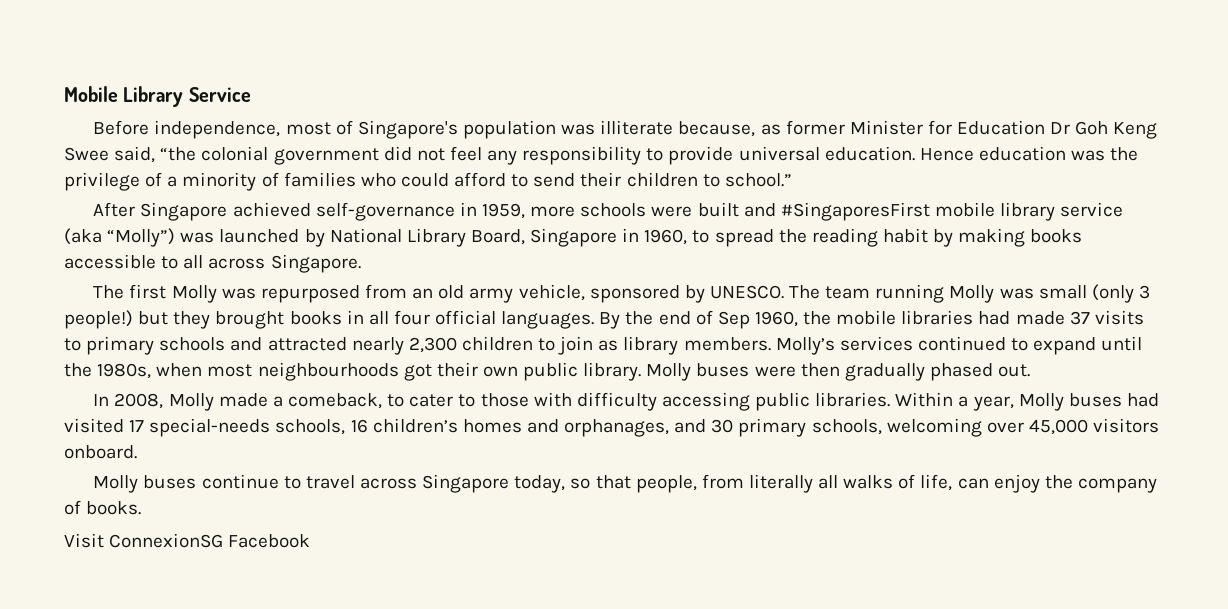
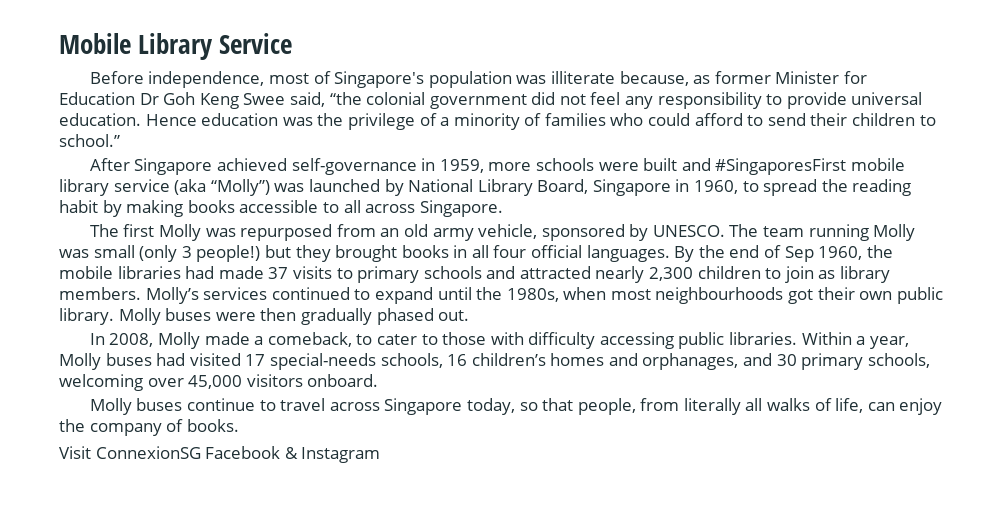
(311, 541) none -> [284,447,381,463] & Instagram

